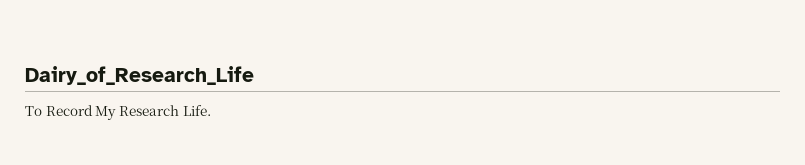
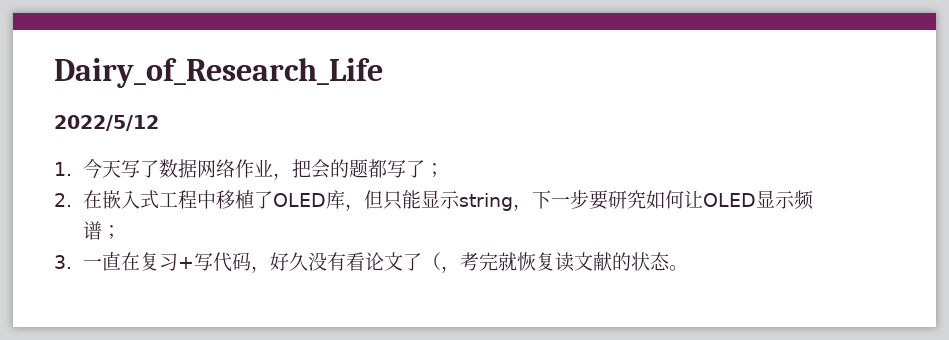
[25,105,211,120] To Record My Research Life. -> [54,115,159,131] [54,159,445,180] [54,190,815,211] [83,221,122,240] [54,252,689,273] 2022/5/12 // 1.今天写了数据网络作业，把会的题都写了； // 2.在嵌入式工程中移植了OLED库，但只能显示string，下一步要研究如何让OLED显示频谱； // 3.一直在复习+写代码，好久没有看论文了（，考完就恢复读文献的状态。

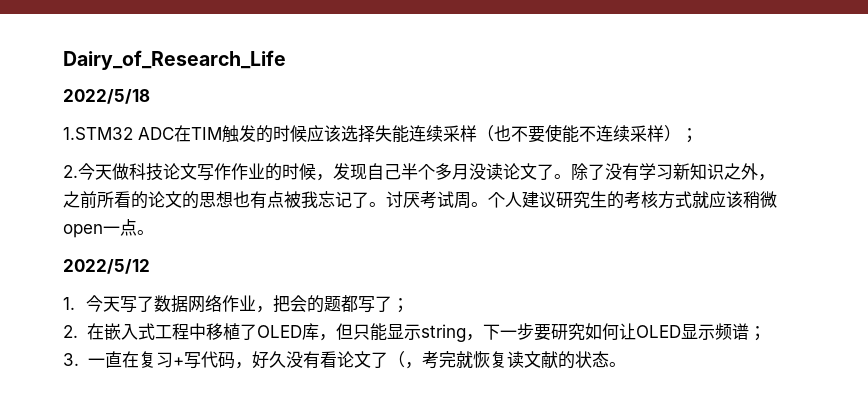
(383, 73) none -> [63,89,150,104] [63,124,698,143] [63,163,775,181] [63,191,777,209] [63,219,154,238] // 2022/5/18 // 1.STM32 ADC在TIM触发的时候应该选择失能连续采样（也不要使能不连续采样）； // 2.今天做科技论文写作作业的时候，发现自己半个多月没读论文了。除了没有学习新知识之外，之前所看的论文的思想也有点被我忘记了。讨厌考试周。个人建议研究生的考核方式就应该稍微open一点。

